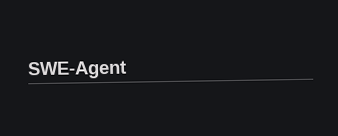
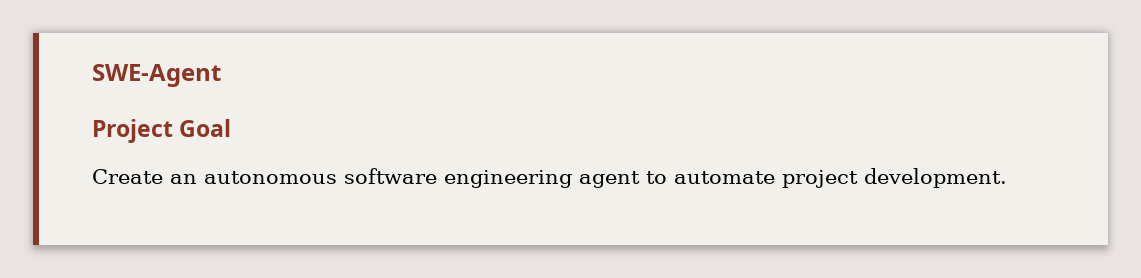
(127, 70) none -> [92,119,232,143] [92,168,1007,188] // Project Goal // Create an autonomous software engineering agent to automate project development.

